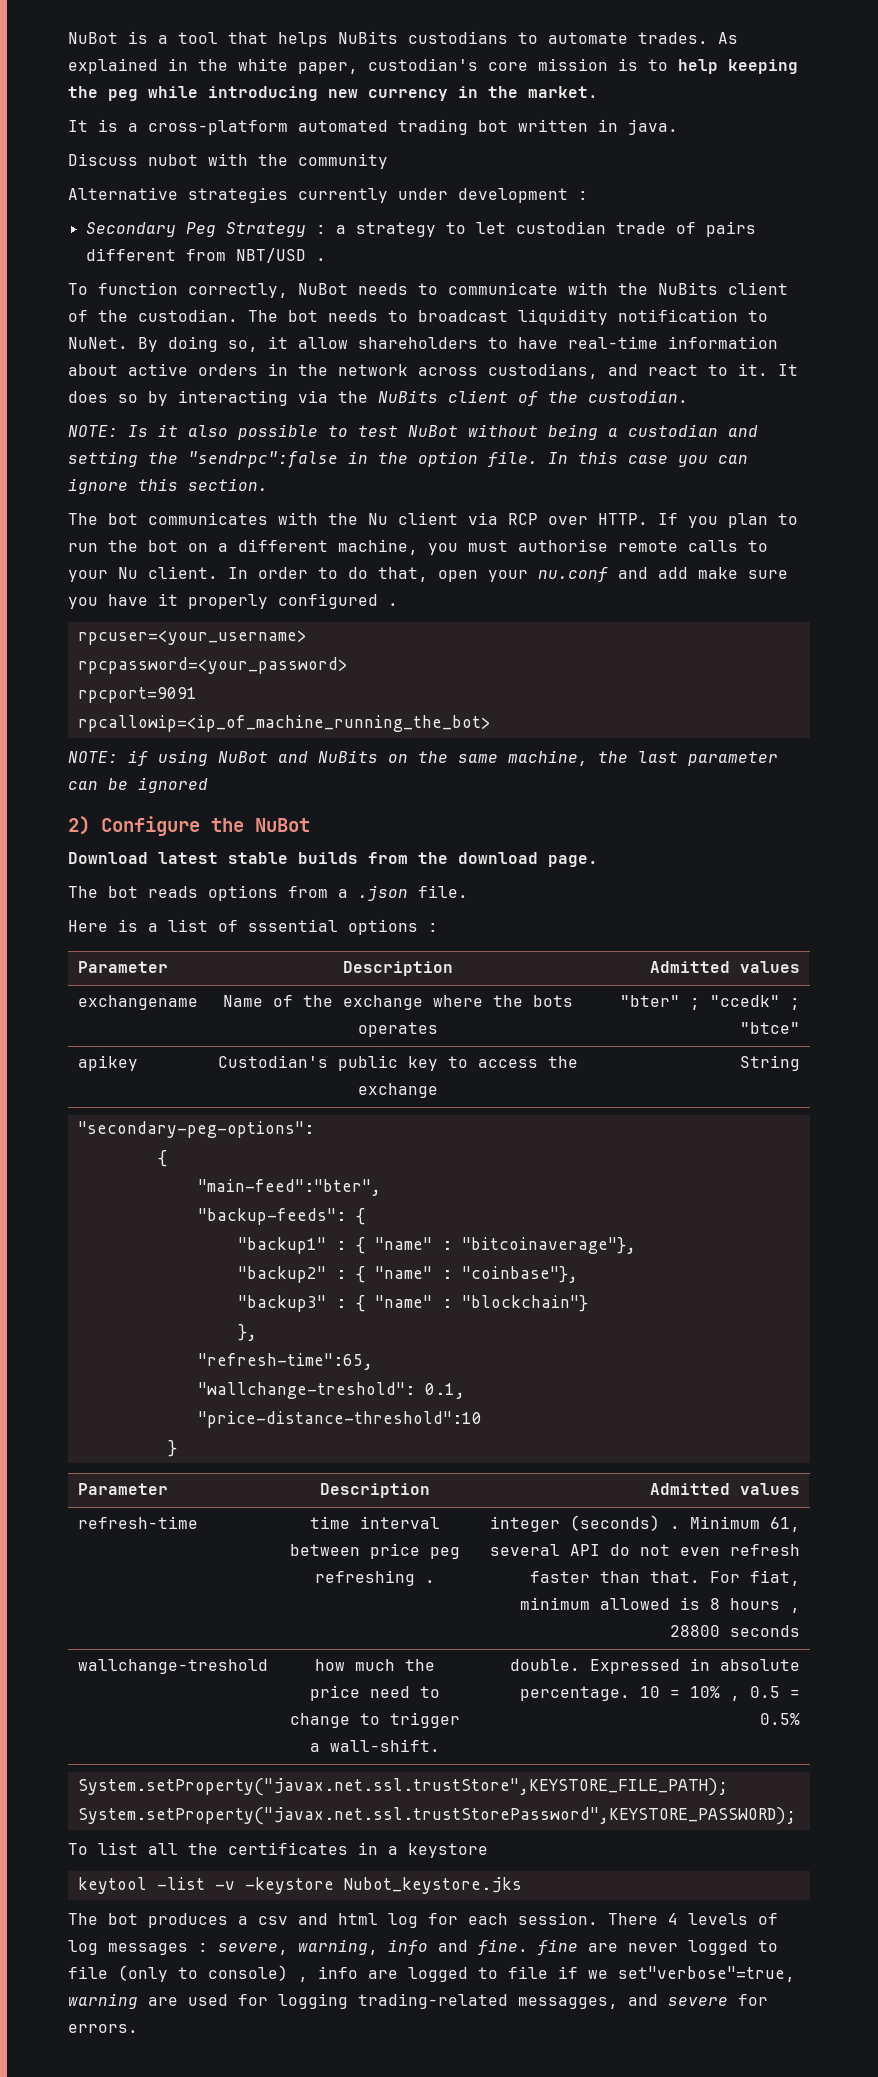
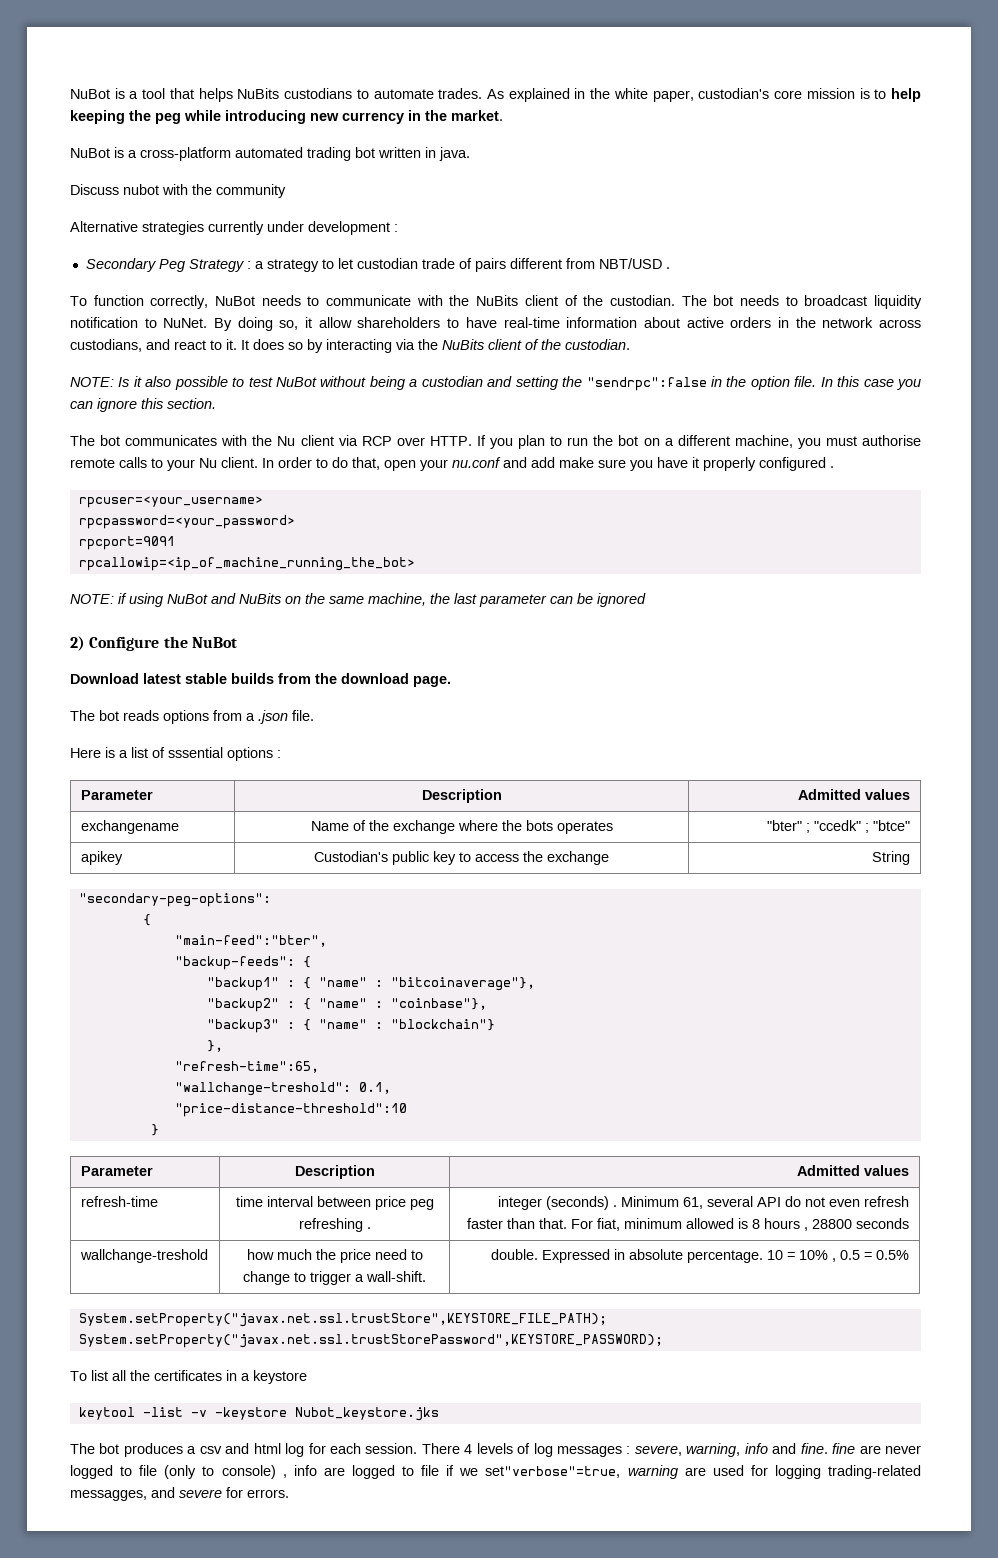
[68,120,88,132] It -> [70,148,110,158] NuBot

